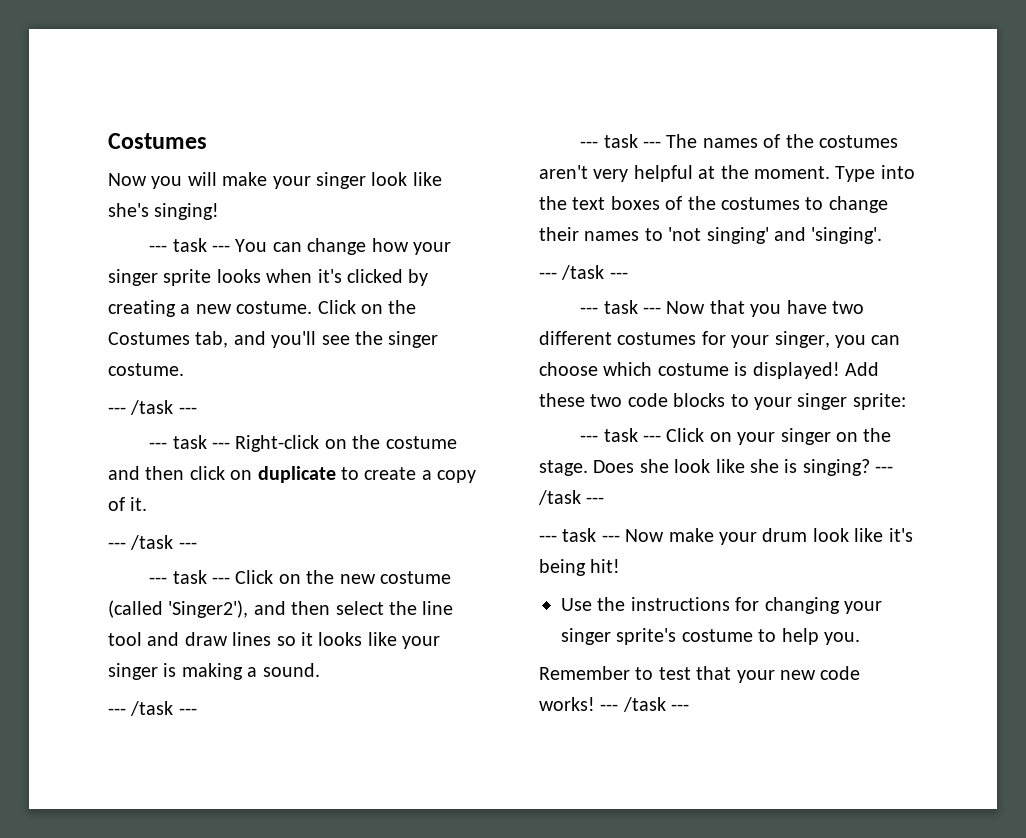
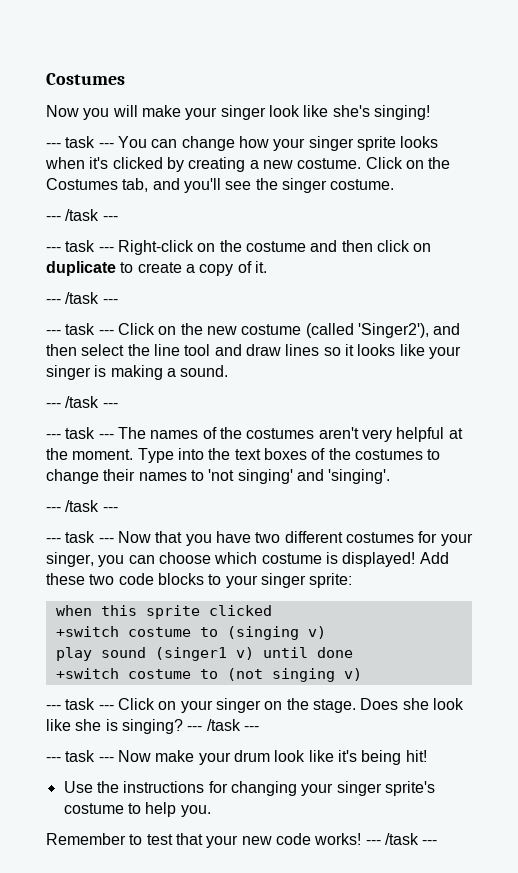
(906, 401) none -> [55,605,272,619] [55,626,326,640] [55,647,353,661] [55,668,362,682] // when this sprite clicked // +switch costume to (singing v) // play sound (singer1 v) until done // +switch costume to (not singing v)

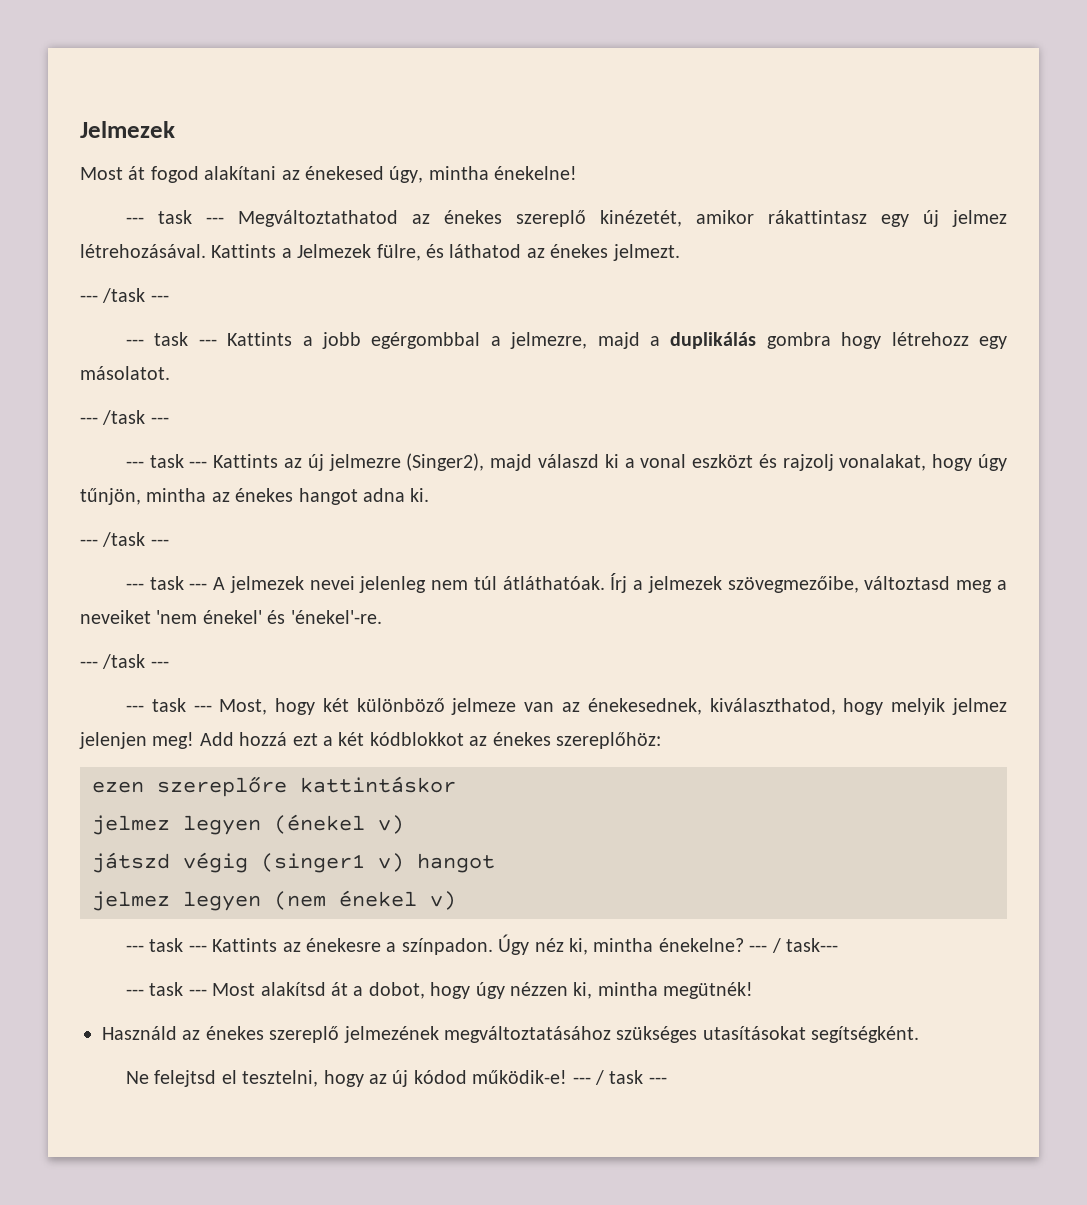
[46,73,125,85] [46,105,430,120] [46,136,439,151] [45,157,451,172] [46,178,395,193] [46,209,118,221] [46,240,432,255] [46,261,267,276] [46,292,118,304] [46,323,461,338] [46,344,461,359] [46,365,229,380] [46,396,118,408] [46,427,463,442] [46,448,441,463] [46,469,391,484] [46,500,118,512] [46,531,473,546] [46,552,449,567] [46,573,353,588] [55,605,272,619] [55,626,326,640] [55,647,353,661] [55,668,362,682] [46,698,464,713] [46,719,259,734] [46,750,427,765] [63,781,435,796] [63,802,211,817] [46,833,419,848] Costumes // Now you will make your singer look like she's singing! // --- task --- You can change how your singer sprite looks when it's clicked by creating a new costume. Click on the Costumes tab, and you'll see the singer costume. // --- /task --- // --- task --- Right-click on the costume and then click on duplicate to create a copy of it. // --- /task --- // --- task --- Click on the new costume (called 'Singer2'), and then select the line tool and draw lines so it looks like your singer is making a sound. // --- /task --- // --- task --- The names of the costumes aren't very helpful at the moment. Type into the text boxes of the costumes to change their names to 'not singing' and 'singing'. // --- /task --- // --- task --- Now that you have two different costumes for your singer, you can choose which costume is displayed! Add these two code blocks to your singer sprite: // when this sprite clicked // +switch costume to (singing v) // play sound (singer1 v) until done // +switch costume to (not singing v) // --- task --- Click on your singer on the stage. Does she look like she is singing? --- /task --- // --- task --- Now make your drum look like it's being hit! // Use the instructions for changing your singer sprite's costume to help you. // Remember to test that your new code works! --- /task -> [80,121,175,138] [80,166,578,183] [125,210,1007,227] [80,244,680,261] [80,288,169,303] [125,332,1007,349] [80,366,170,380] [80,410,169,425] [125,453,1008,471] [80,488,430,505] [80,532,169,547] [125,573,1007,593] [80,610,382,624] [80,654,169,669] [125,698,1007,715] [79,732,661,749] [92,776,456,797] [92,814,404,835] [92,852,495,873] [92,890,456,911] [125,934,838,955] [125,982,754,999] [102,1026,920,1043] [125,1070,644,1087] Jelmezek // Most át fogod alakítani az énekesed úgy, mintha énekelne! // --- task --- Megváltoztathatod az énekes szereplő kinézetét, amikor rákattintasz egy új jelmez létrehozásával. Kattints a Jelmezek fülre, és láthatod az énekes jelmezt. // --- /task --- // --- task --- Kattints a jobb egérgombbal a jelmezre, majd a duplikálás gombra hogy létrehozz egy másolatot. // --- /task --- // --- task --- Kattints az új jelmezre (Singer2), majd válaszd ki a vonal eszközt és rajzolj vonalakat, hogy úgy tűnjön, mintha az énekes hangot adna ki. // --- /task --- // --- task --- A jelmezek nevei jelenleg nem túl átláthatóak. Írj a jelmezek szövegmezőibe, változtasd meg a neveiket 'nem énekel' és 'énekel'-re. // --- /task --- // --- task --- Most, hogy két különböző jelmeze van az énekesednek, kiválaszthatod, hogy melyik jelmez jelenjen meg! Add hozzá ezt a két kódblokkot az énekes szereplőhöz: // ezen szereplőre kattintáskor // jelmez legyen (énekel v) // játszd végig (singer1 v) hangot // jelmez legyen (nem énekel v) // --- task --- Kattints az énekesre a színpadon. Úgy néz ki, mintha énekelne? --- / task--- // --- task --- Most alakítsd át a dobot, hogy úgy nézzen ki, mintha megütnék! // Használd az énekes szereplő jelmezének megváltoztatásához szükséges utasításokat segítségként. // Ne felejtsd el tesztelni, hogy az új kódod működik-e! --- / task

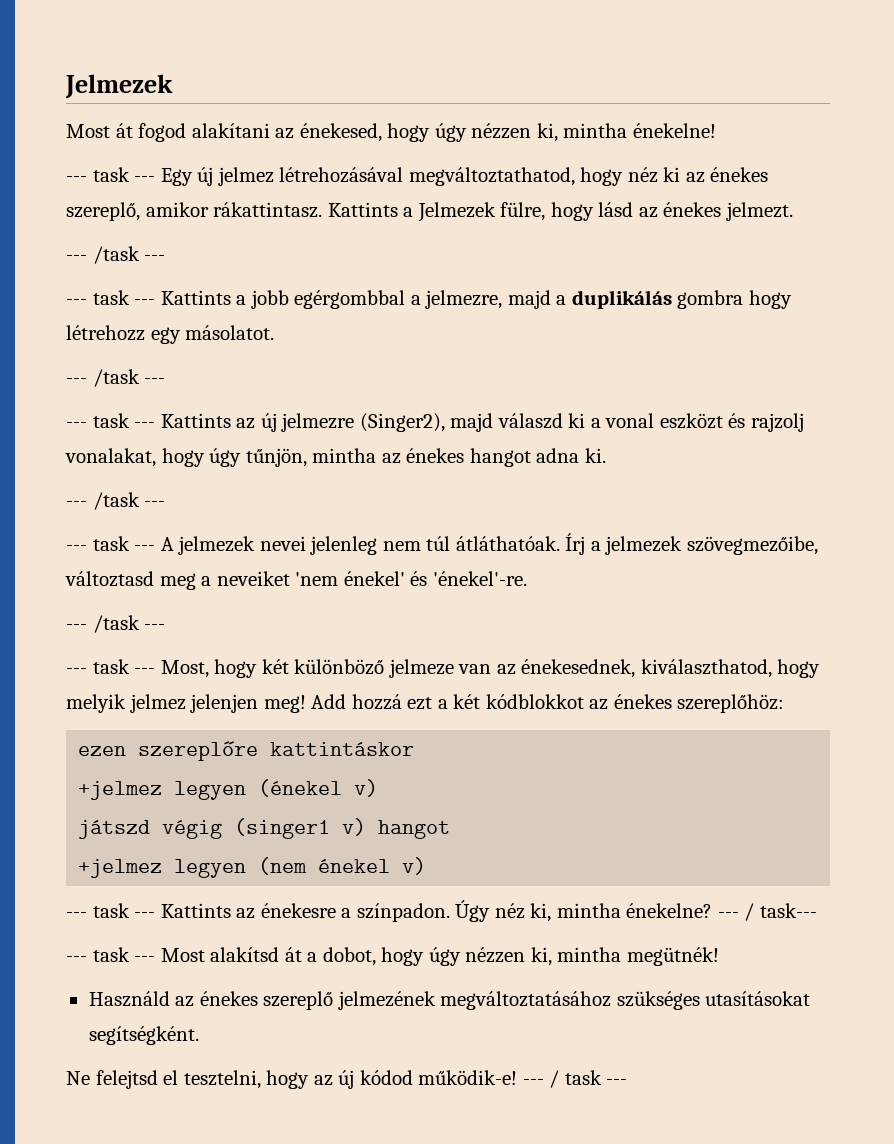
[305,166,424,183] énekesed úgy, -> [299,123,558,142] énekesed, hogy úgy nézzen ki,
[237,210,1007,227] [80,244,206,258] Megváltoztathatod az énekes szereplő kinézetét, amikor rákattintasz egy új jelmez létrehozásával. -> [160,167,769,186] [66,202,323,221] Egy új jelmez létrehozásával megváltoztathatod, hogy néz ki az énekes szereplő, amikor rákattintasz.
[426,244,522,258] és láthatod -> [550,202,634,221] hogy lásd
[92,815,170,835] jelmez -> [78,781,163,800] +jelmez
[92,891,170,911] jelmez -> [78,859,163,878] +jelmez

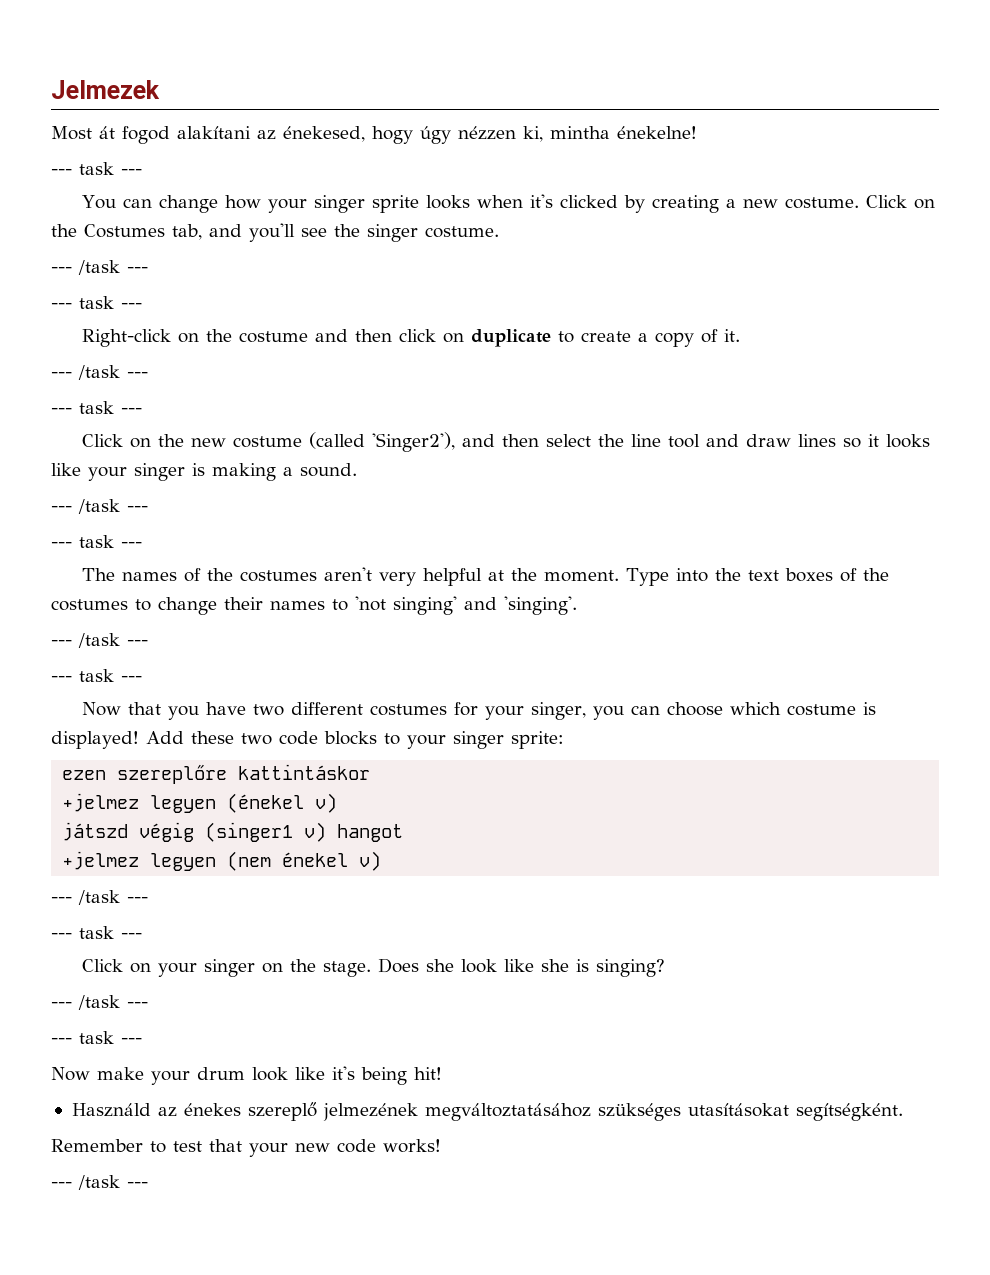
[160,167,769,186] [66,202,793,222] [66,246,166,264] [66,290,792,309] [66,325,275,344] [66,369,166,387] [66,413,805,432] [65,448,606,467] [66,492,166,510] [66,533,818,555] [65,571,527,590] [66,615,166,633] [66,659,821,678] [66,694,785,713] Egy új jelmez létrehozásával megváltoztathatod, hogy néz ki az énekes szereplő, amikor rákattintasz. Kattints a Jelmezek fülre, hogy lásd az énekes jelmezt. // --- /task --- // --- task --- Kattints a jobb egérgombbal a jelmezre, majd a duplikálás gombra hogy létrehozz egy másolatot. // --- /task --- // --- task --- Kattints az új jelmezre (Singer2), majd válaszd ki a vonal eszközt és rajzolj vonalakat, hogy úgy tűnjön, mintha az énekes hangot adna ki. // --- /task --- // --- task --- A jelmezek nevei jelenleg nem túl átláthatóak. Írj a jelmezek szövegmezőibe, változtasd meg a neveiket 'nem énekel' és 'énekel'-re. // --- /task --- // --- task --- Most, hogy két különböző jelmeze van az énekesednek, kiválaszthatod, hogy melyik jelmez jelenjen meg! Add hozzá ezt a két kódblokkot az énekes szereplőhöz: -> [81,194,935,213] [51,223,499,242] [51,260,148,275] [51,296,142,309] [81,329,740,347] [51,365,148,380] [51,401,142,414] [81,432,930,452] [51,463,357,481] [51,499,148,514] [51,535,142,548] [81,567,889,586] [51,596,577,615] [51,633,148,648] [51,669,142,682] [81,702,876,720] [51,731,564,749] // You can change how your singer sprite looks when it's clicked by creating a new costume. Click on the Costumes tab, and you'll see the singer costume. // --- /task --- // --- task --- // Right-click on the costume and then click on duplicate to create a copy of it. // --- /task --- // --- task --- // Click on the new costume (called 'Singer2'), and then select the line tool and draw lines so it looks like your singer is making a sound. // --- /task --- // --- task --- // The names of the costumes aren't very helpful at the moment. Type into the text boxes of the costumes to change their names to 'not singing' and 'singing'. // --- /task --- // --- task --- // Now that you have two different costumes for your singer, you can choose which costume is displayed! Add these two code blocks to your singer sprite:
[92,900,818,922] [66,947,719,966] task --- Kattints az énekesre a színpadon. Úgy néz ki, mintha énekelne? --- / task--- // --- task --- Most alakítsd át a dobot, hogy úgy nézzen ki, mintha megütnék! -> [78,890,148,905] [51,926,142,939] [81,958,665,977] [51,995,148,1010] [51,1031,142,1044] [51,1066,442,1085] /task --- // --- task --- // Click on your singer on the stage. Does she look like she is singing? // --- /task --- // --- task --- // Now make your drum look like it's being hit!
[66,1070,602,1089] Ne felejtsd el tesztelni, hogy az új kódod működik-e! --- / task -> [51,1139,441,1157] [51,1175,120,1190] Remember to test that your new code works! // --- /task

